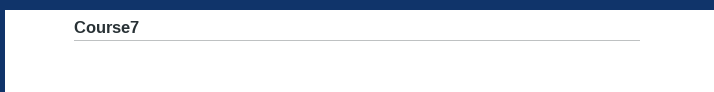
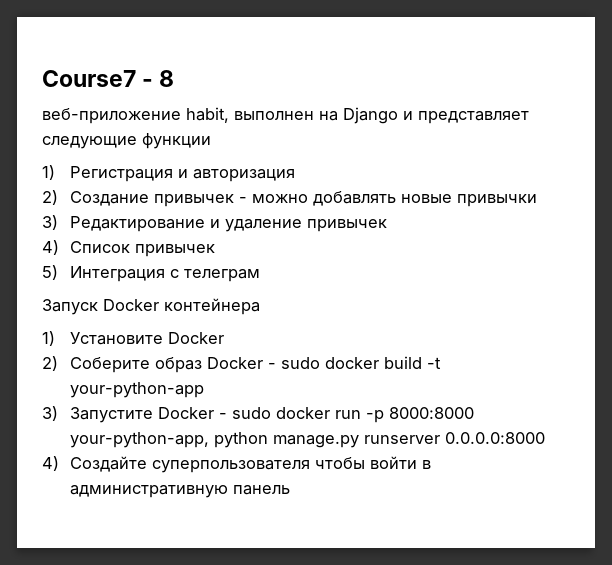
(139, 27) none -> [142,70,175,87] [42,107,529,124] [42,133,211,149] [42,165,296,182] [42,190,538,207] [42,215,388,232] [42,240,216,257] [42,265,261,282] [42,298,260,315] [42,331,225,346] [42,356,442,373] [70,382,205,398] [42,406,475,423] [70,432,546,448] [42,456,432,473] [70,485,291,498] - 8 // веб-приложение habit, выполнен на Django и представляет следующие функции // 1) Регистрация и авторизация // 2) Создание привычек - можно добавлять новые привычки // 3) Редактирование и удаление привычек // 4) Список привычек // 5) Интеграция с телеграм // Запуск Docker контейнера // 1) Установите Docker // 2) Соберите образ Docker - sudo docker build -t your-python-app // 3) Запустите Docker - sudo docker run -p 8000:8000 your-python-app, python manage.py runserver 0.0.0.0:8000 // 4) Создайте суперпользователя чтобы войти в административную панель

